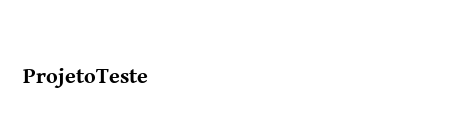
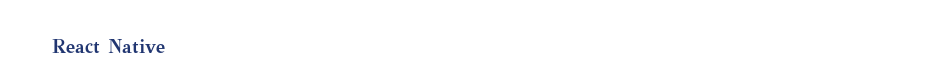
[23,68,148,88] ProjetoTeste -> [52,39,165,54] React Native

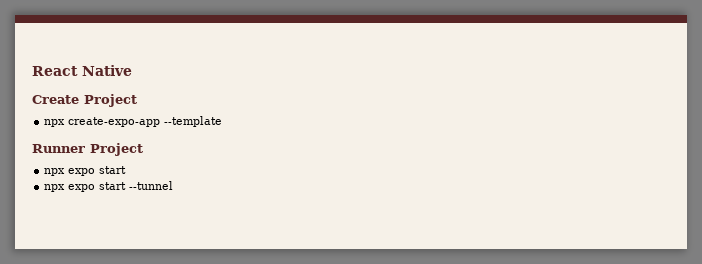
(165, 46) none -> [32,94,137,107] [44,116,223,127] [32,143,143,156] [44,166,127,176] [44,181,174,192] // Create Project // npx create-expo-app --template // Runner Project // npx expo start // npx expo start --tunnel

